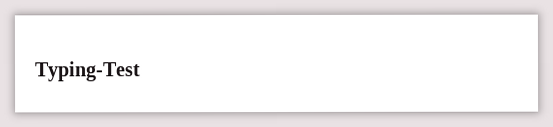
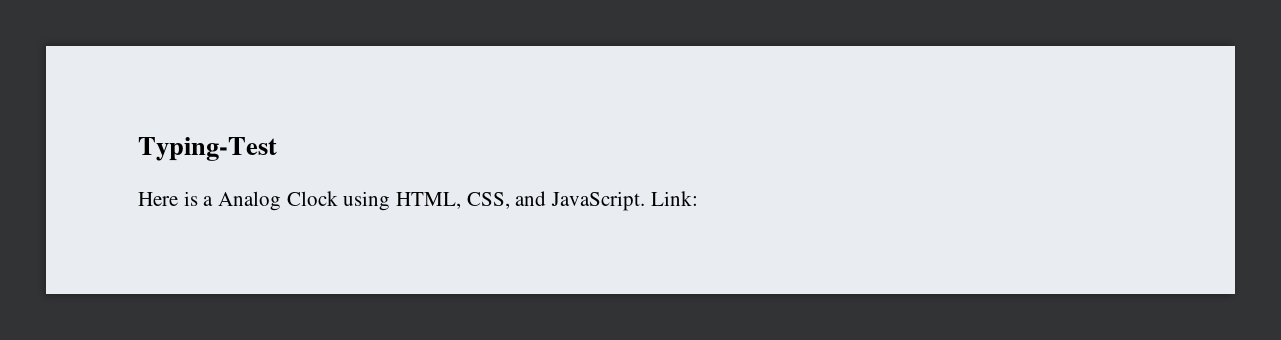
(141, 71) none -> [138,191,698,211] // Here is a Analog Clock using HTML, CSS, and JavaScript. Link:

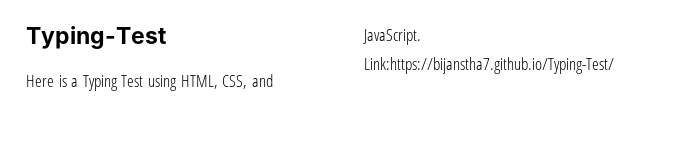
[218,191,338,211] Analog Clock -> [82,75,144,91] Typing Test
[650,191,698,206] Link: -> [364,57,614,74] Link:https://bijanstha7.github.io/Typing-Test/

